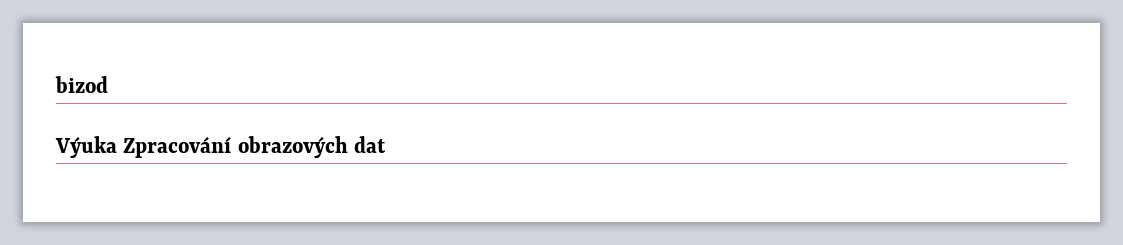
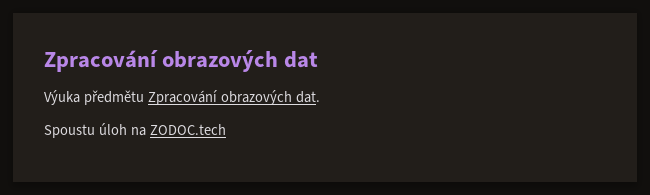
[55,76,108,93] [55,136,117,158] bizod // Výuka -> (44, 61) none
(387, 144) none -> [44,90,320,105] [44,123,226,138] // Výuka předmětu Zpracování obrazových dat. // Spoustu úloh na ZODOC.tech

